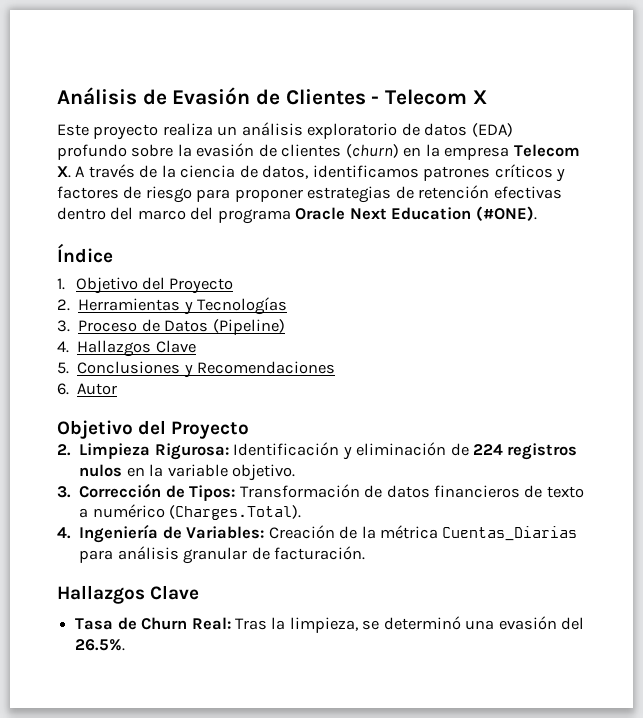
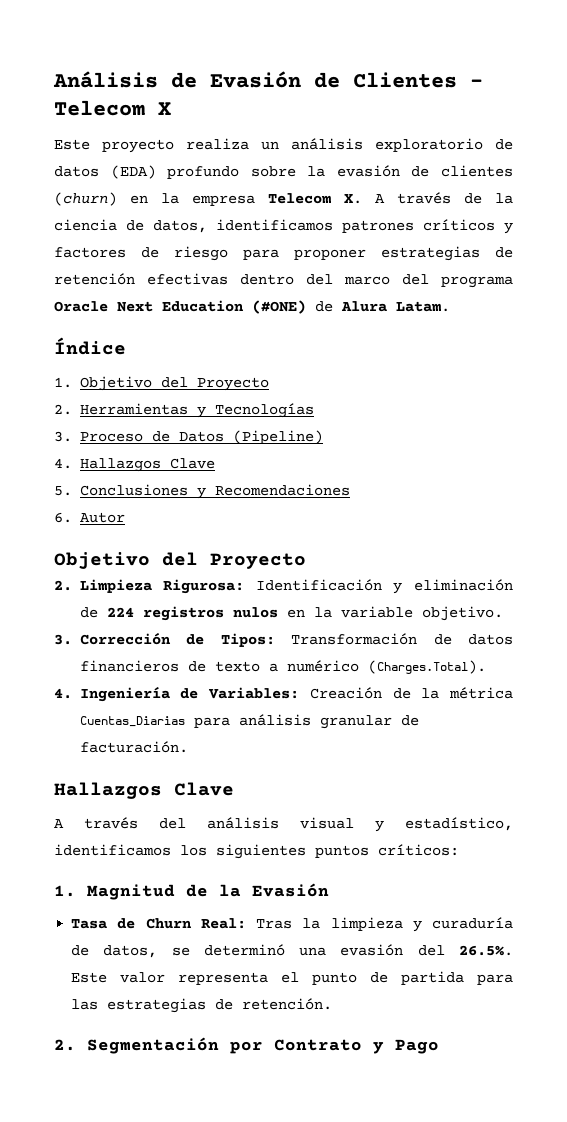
[475,206,537,221] (#ONE). -> [252,300,450,314] (#ONE) de Alura Latam.
(200, 592) none -> [54,817,513,832] [54,844,459,859] [54,883,329,900] // A través del análisis visual y estadístico, identificamos los siguientes puntos críticos: // 1. Magnitud de la Evasión
[289,617,358,633] limpieza, -> [330,917,513,932] [71,945,158,958] limpieza y curaduría de datos,
(126, 645) none -> [71,971,513,985] [71,998,333,1013] [54,1037,439,1054] Este valor representa el punto de partida para las estrategias de retención. // 2. Segmentación por Contrato y Pago

